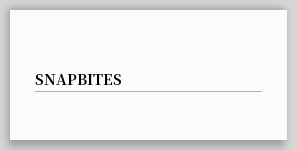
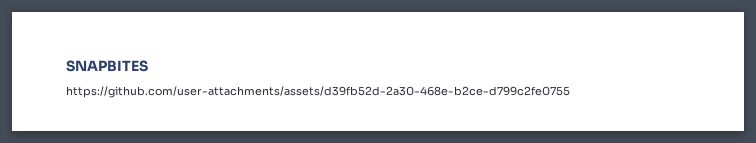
(122, 79) none -> [66,86,570,98] // https://github.com/user-attachments/assets/d39fb52d-2a30-468e-b2ce-d799c2fe0755

